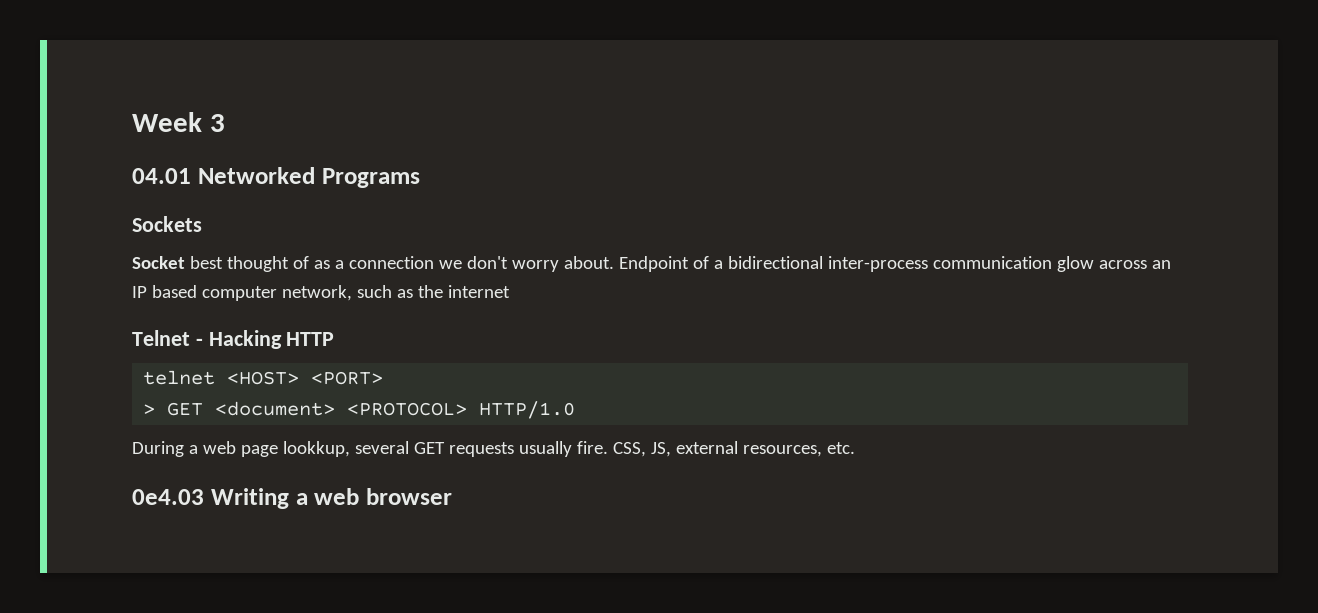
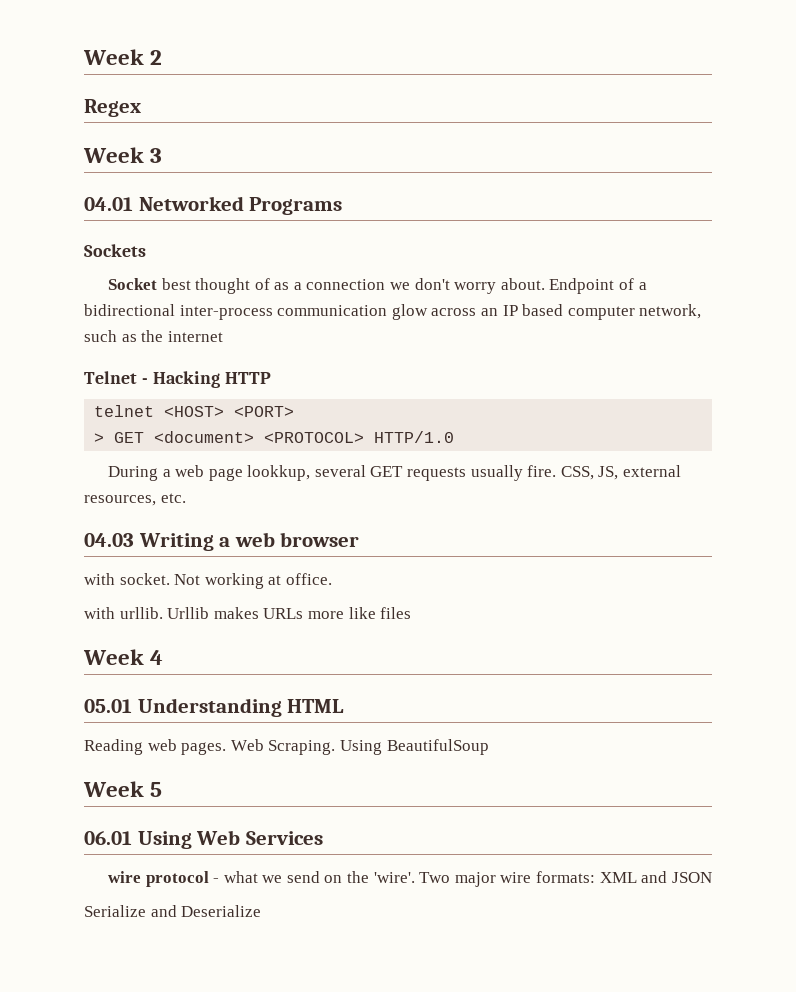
[132,112,202,132] Week -> [83,49,163,65] [84,99,141,117] [83,147,144,163] Week 2 // Regex // Week
[132,489,204,505] 0e4.03 -> [84,533,134,547] 04.03
(452, 496) none -> [84,573,332,589] [84,607,412,619] [83,649,164,665] [84,698,345,717] [84,739,489,755] [83,781,163,797] [84,830,323,849] [107,871,712,887] [84,905,262,917] // with socket. Not working at office. // with urllib. Urllib makes URLs more like files // Week 4 // 05.01 Understanding HTML // Reading web pages. Web Scraping. Using BeautifulSoup // Week 5 // 06.01 Using Web Services // wire protocol - what we send on the 'wire'. Two major wire formats: XML and JSON // Serialize and Deserialize

